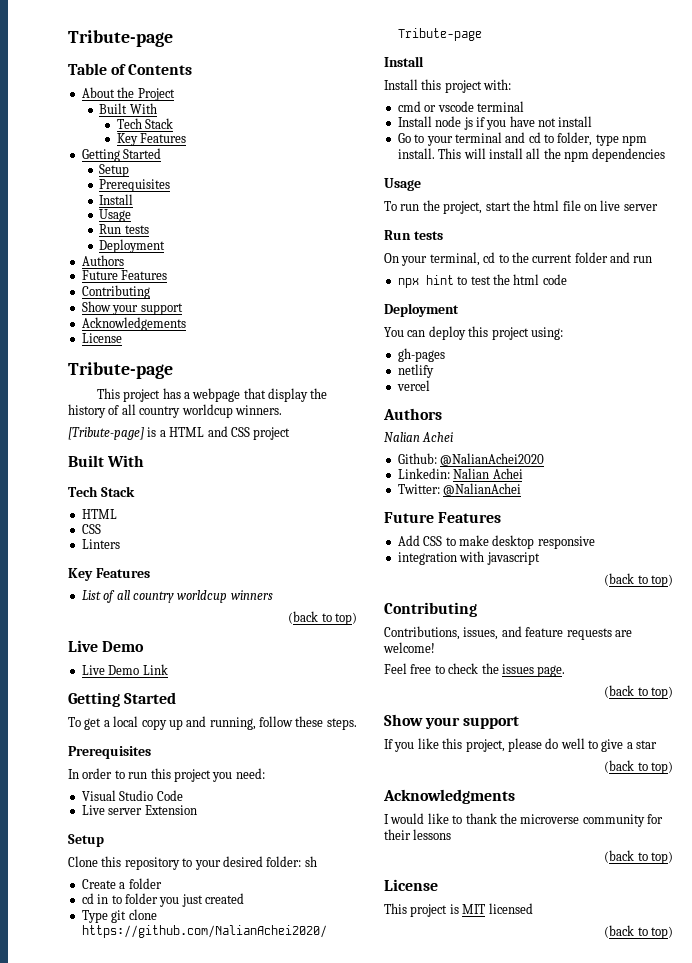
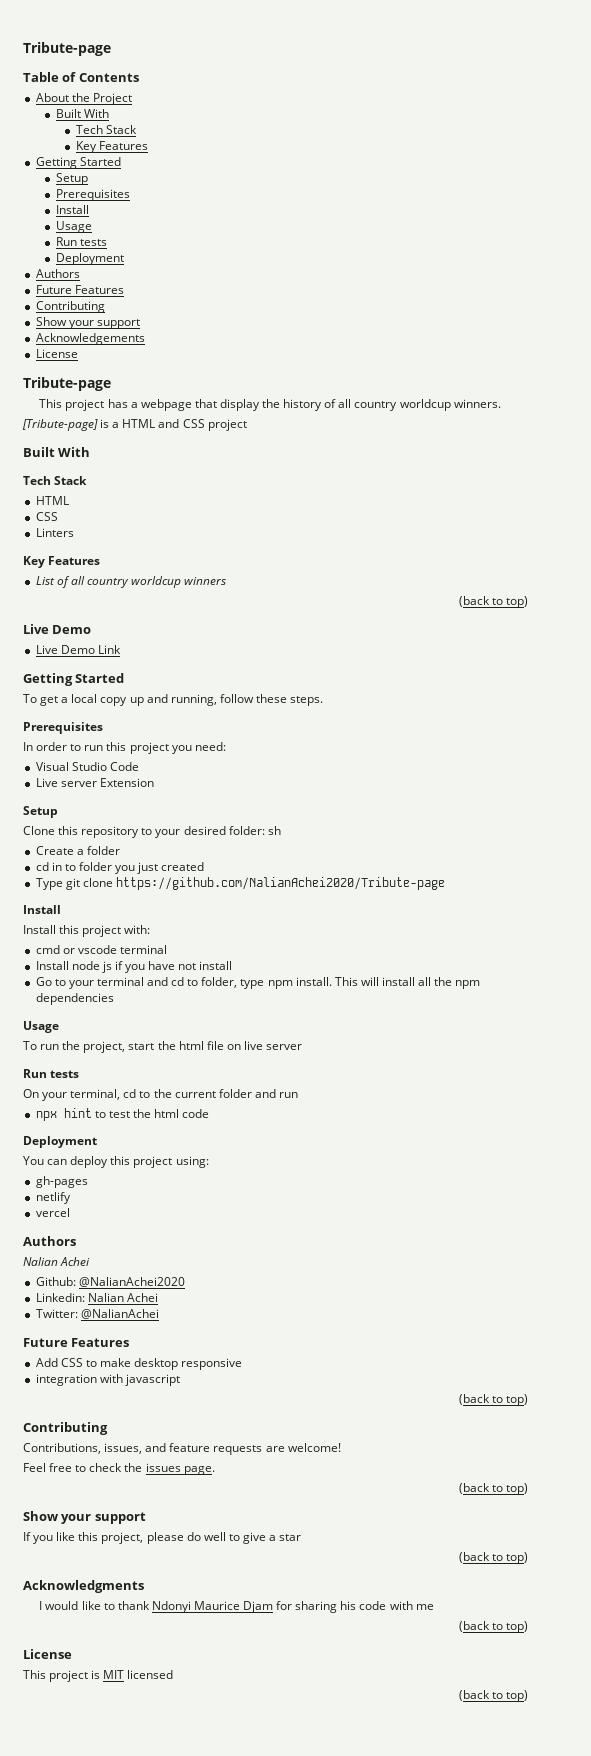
[499,813,663,827] [384,829,452,840] the microverse community for their lessons -> [151,1601,434,1613] Ndonyi Maurice Djam for sharing his code with me

